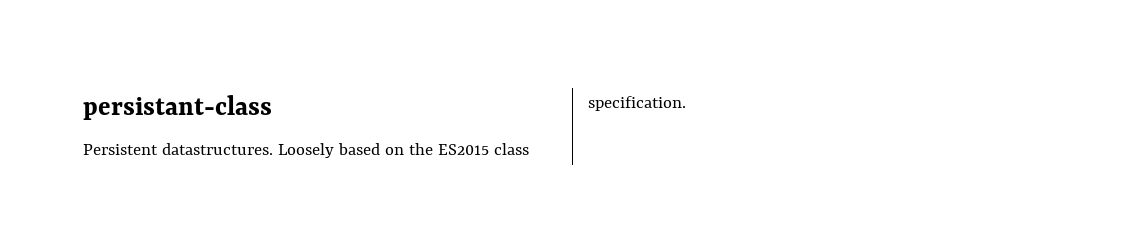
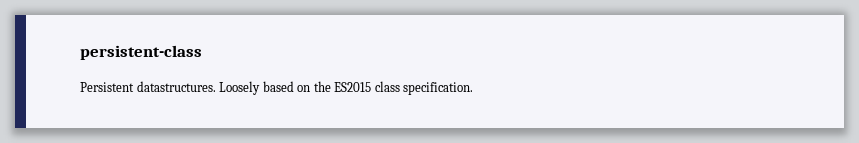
[83,95,272,120] persistant-class -> [80,45,202,60] persistent-class

